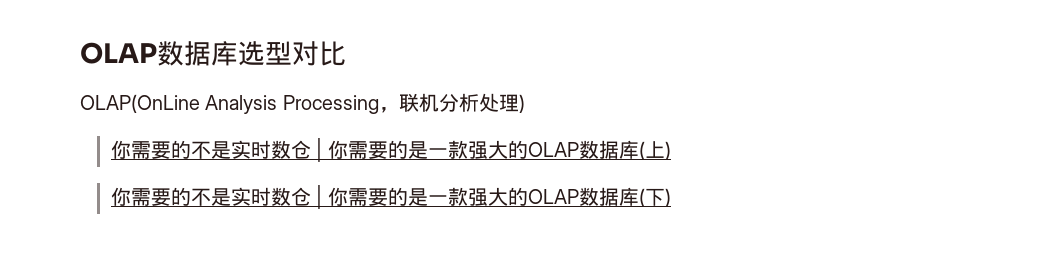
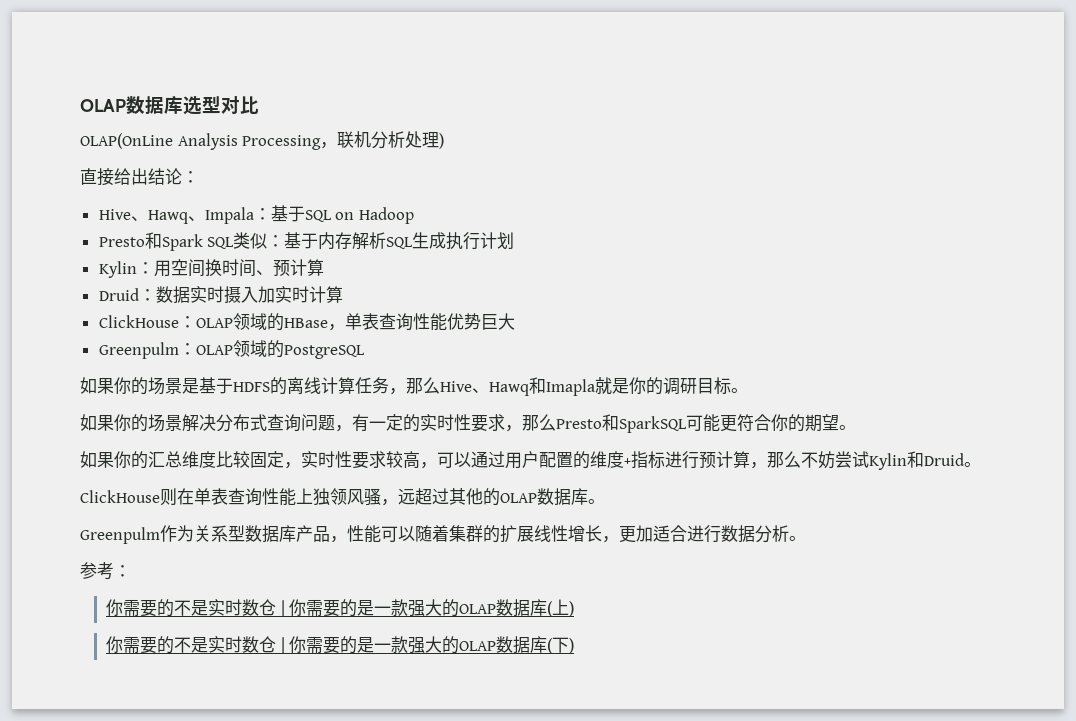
(525, 103) none -> [80,168,199,186] [98,205,414,224] [98,232,515,251] [98,259,324,278] [98,286,343,304] [98,313,515,331] [98,340,365,359] [80,377,748,396] [80,414,856,433] [80,451,981,470] [80,488,605,506] [80,525,806,544] [80,562,131,580] // 直接给出结论： // Hive、Hawq、Impala：基于SQL on Hadoop // Presto和Spark SQL类似：基于内存解析SQL生成执行计划 // Kylin：用空间换时间、预计算 // Druid：数据实时摄入加实时计算 // ClickHouse：OLAP领域的HBase，单表查询性能优势巨大 // Greenpulm：OLAP领域的PostgreSQL // 如果你的场景是基于HDFS的离线计算任务，那么Hive、Hawq和Imapla就是你的调研目标。 // 如果你的场景解决分布式查询问题，有一定的实时性要求，那么Presto和SparkSQL可能更符合你的期望。 // 如果你的汇总维度比较固定，实时性要求较高，可以通过用户配置的维度+指标进行预计算，那么不妨尝试Kylin和Druid。 // ClickHouse则在单表查询性能上独领风骚，远超过其他的OLAP数据库。 // Greenpulm作为关系型数据库产品，性能可以随着集群的扩展线性增长，更加适合进行数据分析。 // 参考：

